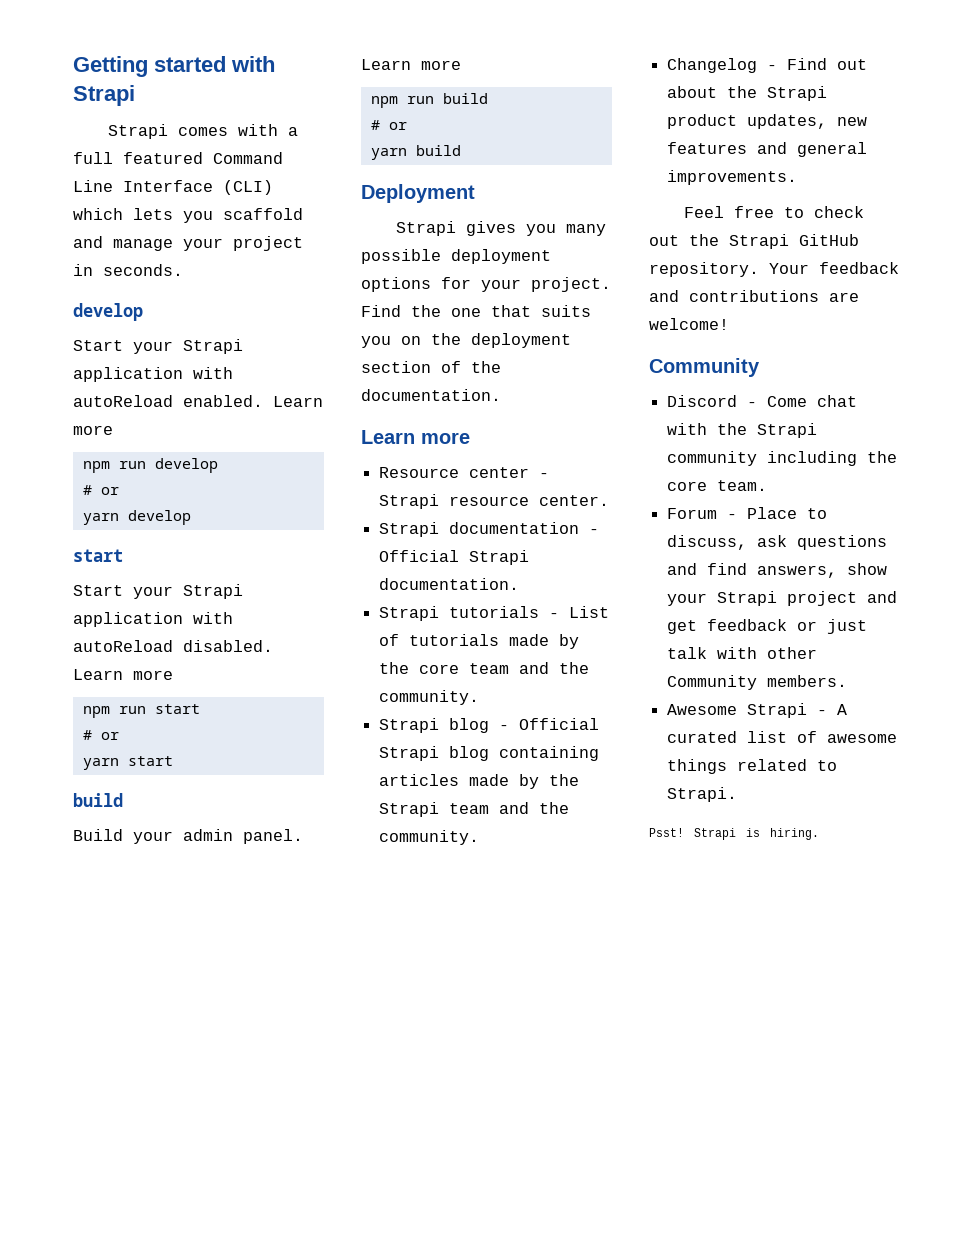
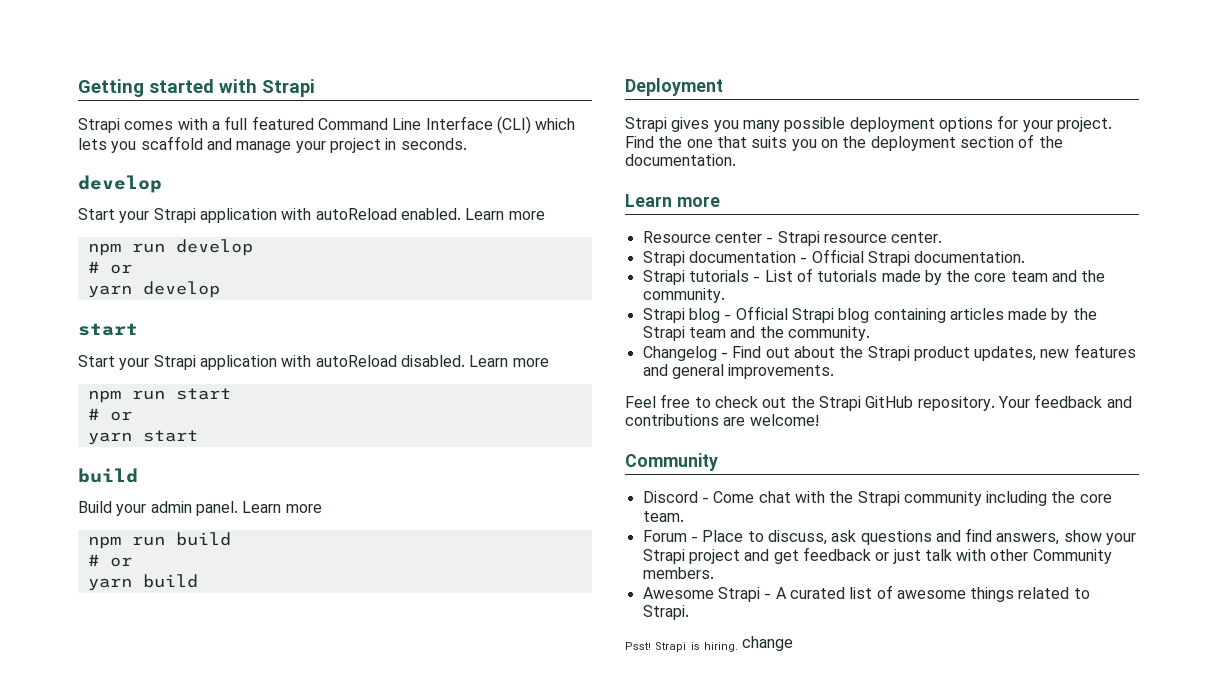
(819, 834) none -> [742,636,794,651] change

